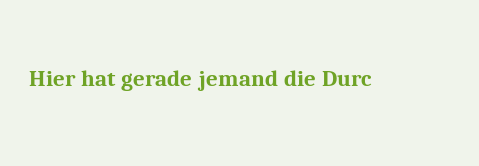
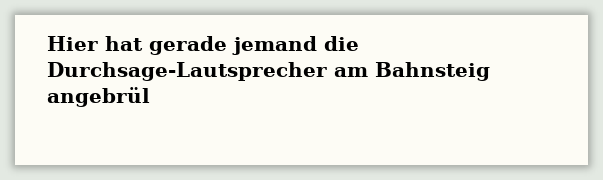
[322,71,373,86] Durc -> [47,62,490,81] [47,87,150,107] Durchsage-Lautsprecher am Bahnsteig angebrül

